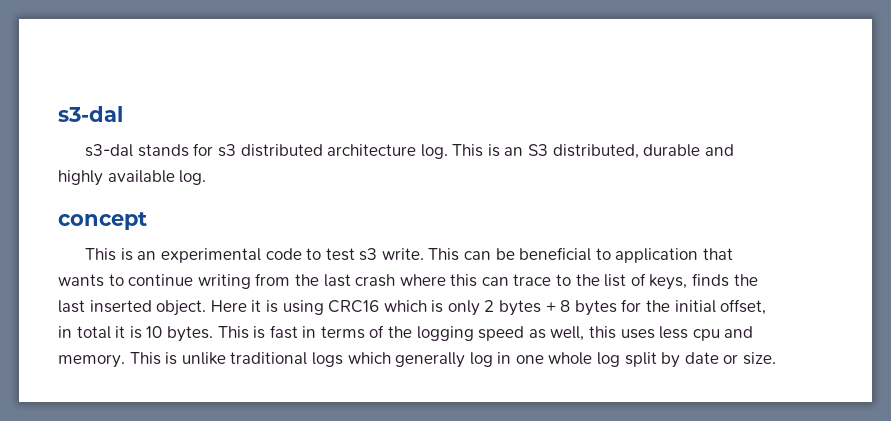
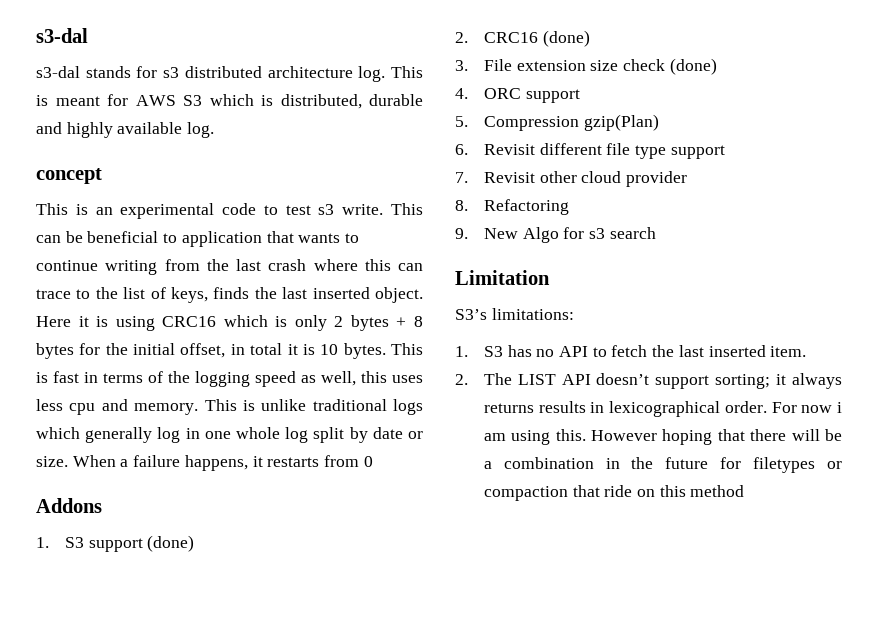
[504,144,549,156] an S3 -> [55,94,273,106] meant for AWS S3 which is
(777, 358) none -> [72,455,373,471] [36,498,102,513] [36,535,195,552] [455,30,590,47] [455,58,717,75] [455,88,580,103] [455,114,659,131] [455,143,725,159] [455,171,687,187] [455,199,569,215] [455,227,656,243] [455,270,550,285] [455,308,574,320] [455,345,807,357] [455,373,842,389] [483,401,842,417] [483,429,842,445] [483,457,842,473] [483,485,745,501] When a failure happens, it restarts from 0 // Addons // 1. S3 support (done) // 2. CRC16 (done) // 3. File extension size check (done) // 4. ORC support // 5. Compression gzip(Plan) // 6. Revisit different file type support // 7. Revisit other cloud provider // 8. Refactoring // 9. New Algo for s3 search // Limitation // S3’s limitations: // 1. S3 has no API to fetch the last inserted item. // 2. The LIST API doesn’t support sorting; it always returns results in lexicographical order. For now i am using this. However hoping that there will be a combination in the future for filetypes or compaction that ride on this method

